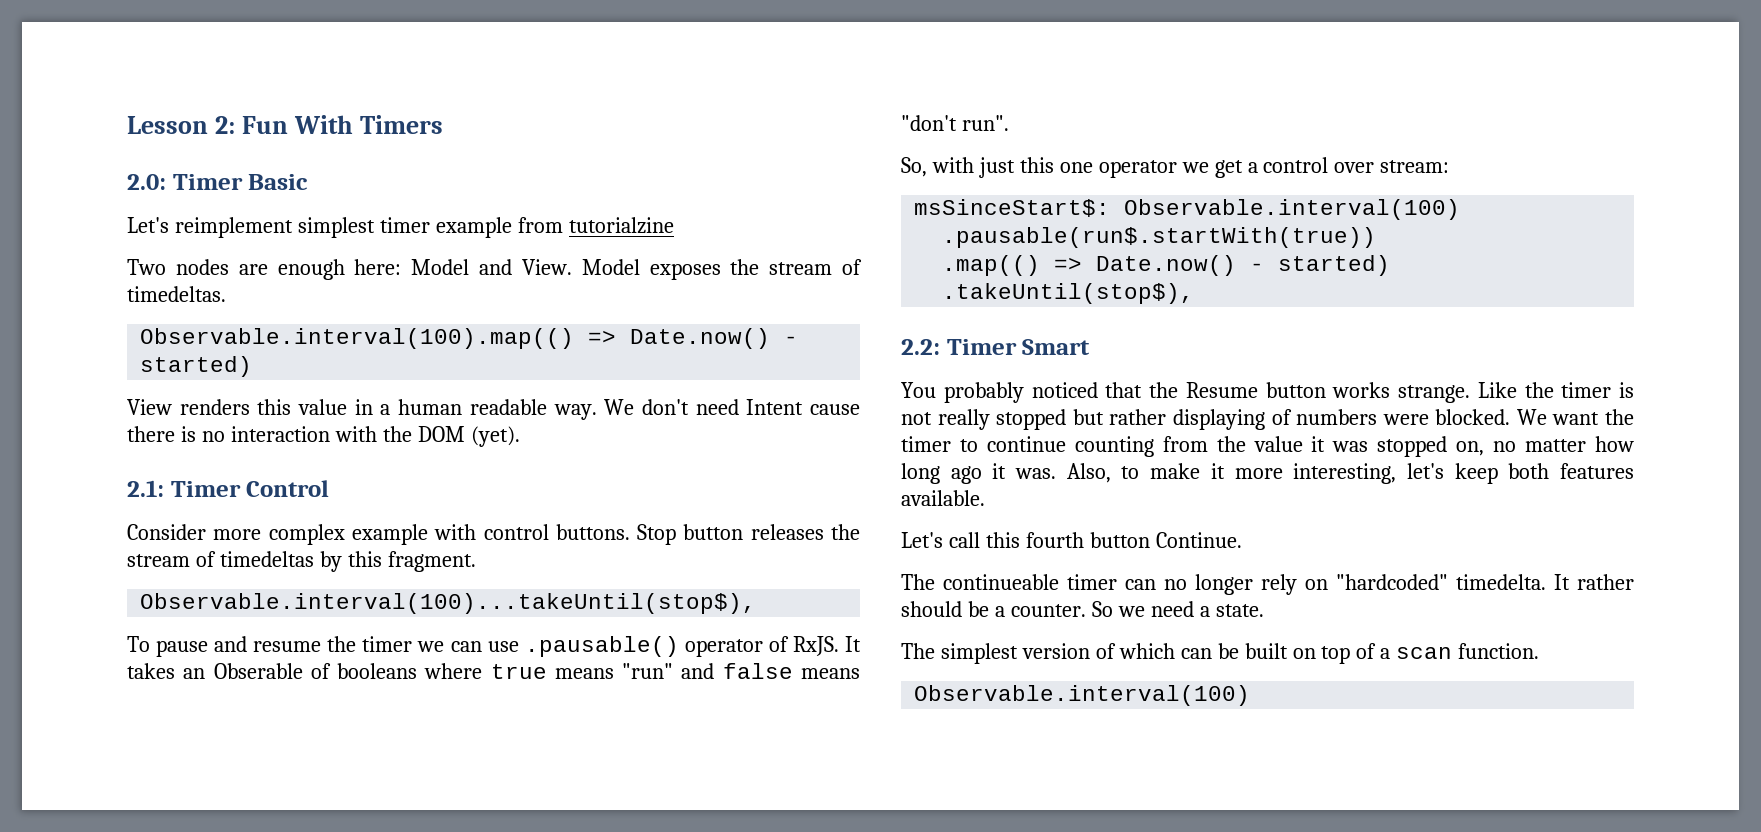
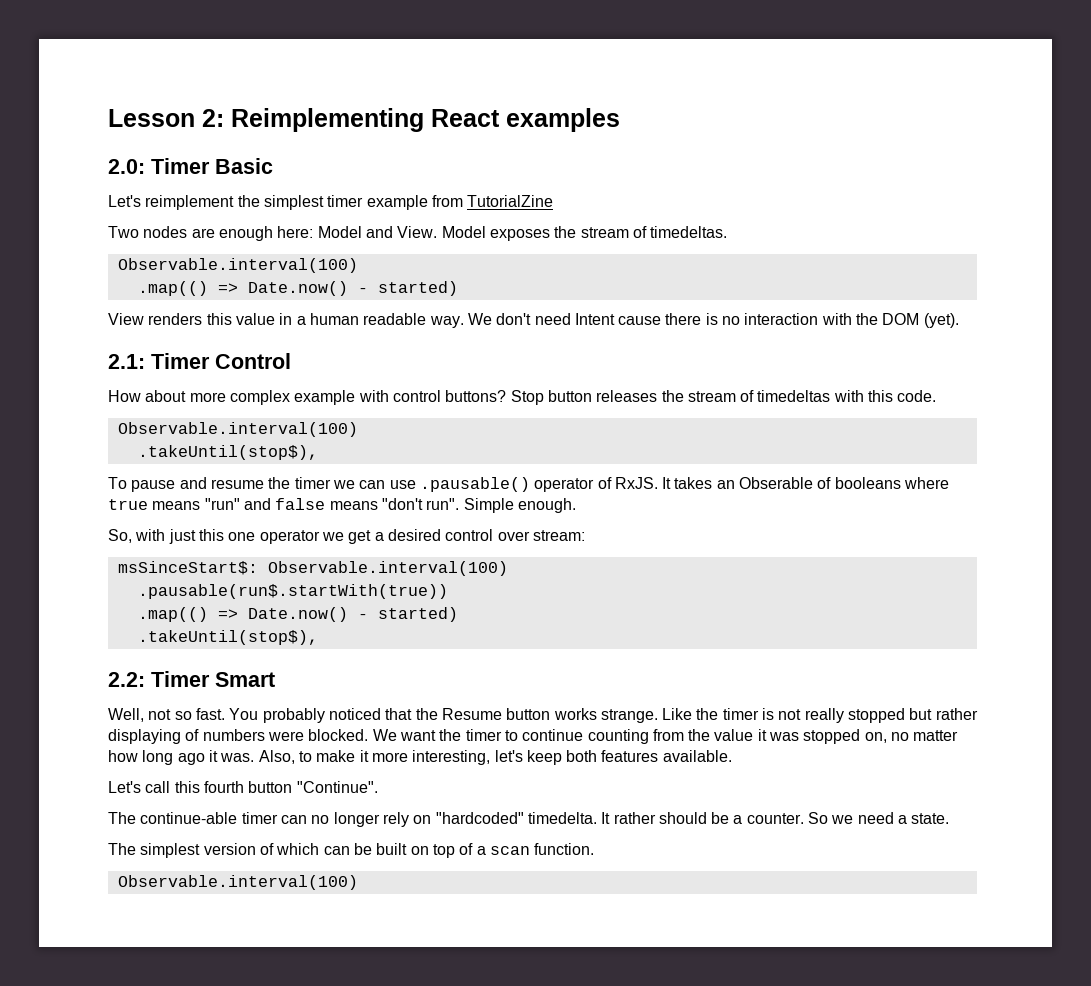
[241,115,443,134] Fun With Timers -> [231,108,620,132] Reimplementing React examples
(293, 227) none -> [237,195,260,207] the
[568,217,674,234] tutorialzine -> [467,195,554,207] TutorialZine
[140,328,575,349] Observable.interval(100).map(() -> [117,258,358,273] [137,281,208,296] Observable.interval(100) // .map(()
[127,524,206,540] Consider -> [108,390,187,402] How about
[555,524,630,540] buttons. -> [445,390,507,402] buttons?
[319,551,476,572] [140,593,757,614] by this fragment. // Observable.interval(100)...takeUntil(stop$), -> [833,390,937,402] [117,422,358,437] [137,445,318,460] with this code. // Observable.interval(100) // .takeUntil(stop$),
(1009, 123) none -> [463,498,576,513] Simple enough.
(1258, 167) none -> [387,529,441,541] desired
(1091, 347) none -> [108,708,225,722] Well, not so fast.
[1155,532,1242,548] [901,574,1059,590] Continue. // The continueable -> [296,781,378,793] [108,812,238,824] "Continue". // The continue-able

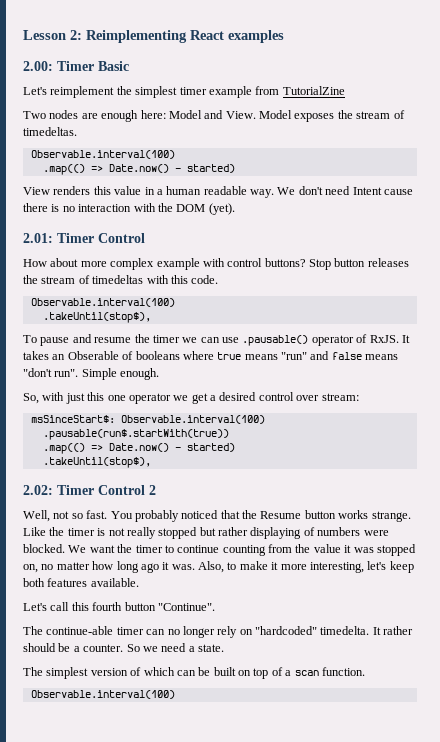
[108,159,145,174] 2.0: -> [23,61,53,71] 2.00:
[108,354,145,369] 2.1: -> [23,233,53,243] 2.01:
[108,671,275,687] 2.2: Timer Smart -> [23,485,156,495] 2.02: Timer Control 2

